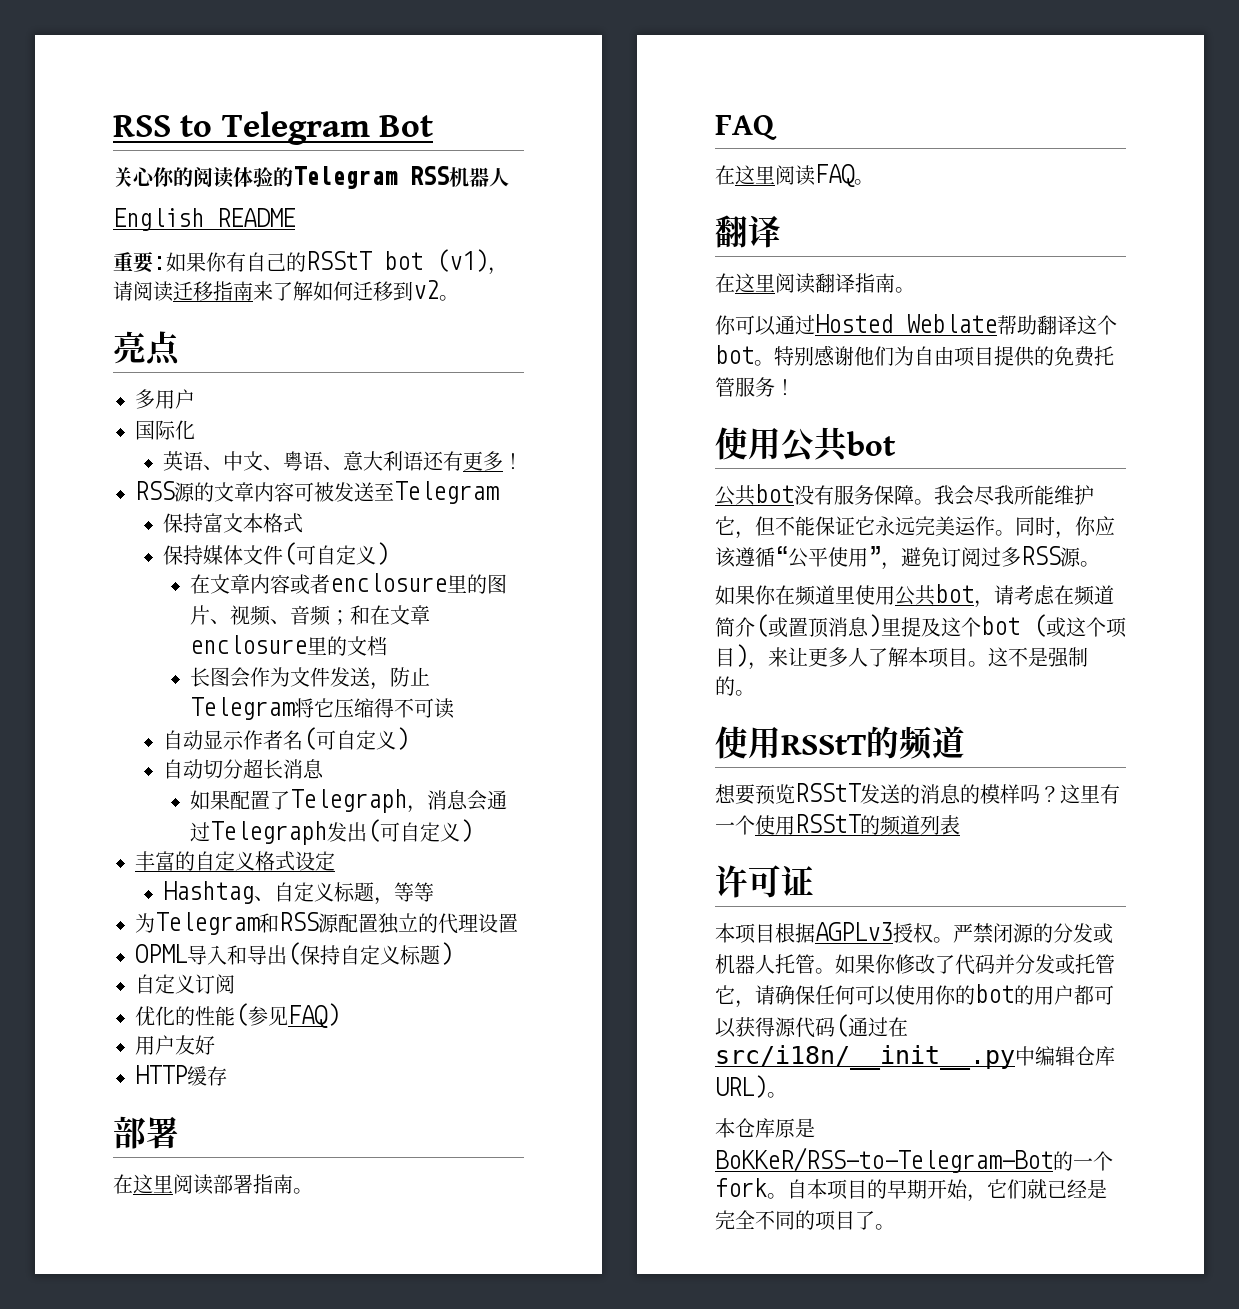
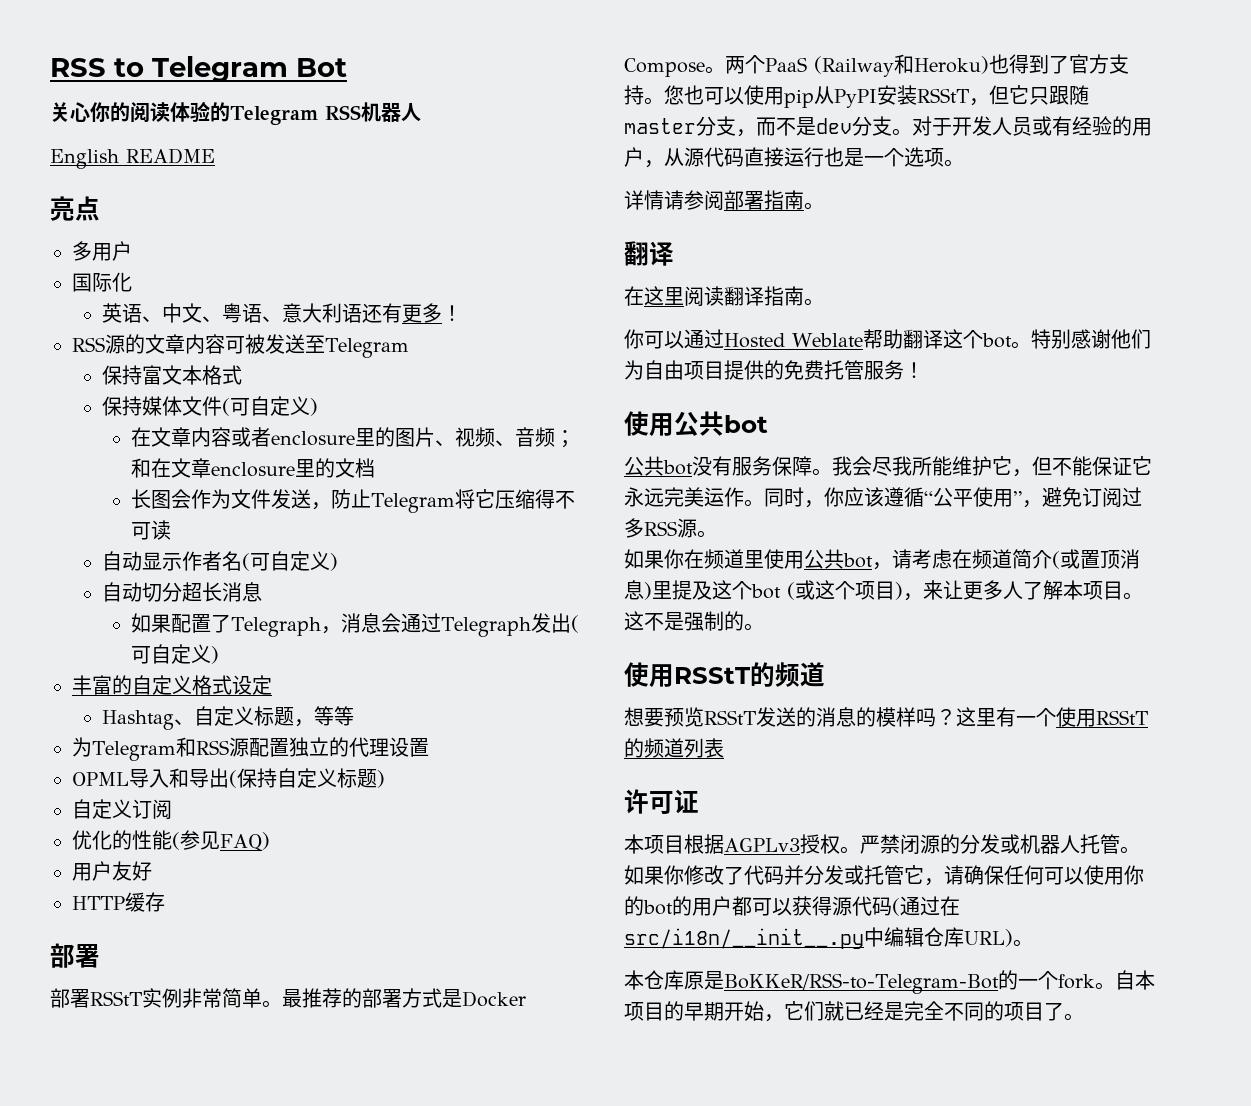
[113,249,508,275] [113,280,459,302] // 重要:如果你有自己的RSStT bot (v1)，请阅读迁移指南来了解如何迁移到v2。 -> (215, 156) none
[113,1174,313,1195] [715,115,777,140] [715,164,855,187] 在这里阅读部署指南。 // FAQ // 在这里阅读FAQ -> [50,988,526,1008] [624,54,1129,77] [624,85,1089,108] [624,116,1152,137] [624,147,964,168] [624,190,804,210] 部署RSStT实例非常简单。最推荐的部署方式是Docker Compose。两个PaaS (Railway和Heroku)也得到了官方支持。您也可以使用pip从PyPI安装RSStT，但它只跟随master分支，而不是dev分支。对于开发人员或有经验的用户，从源代码直接运行也是一个选项。 // 详情请参阅部署指南

